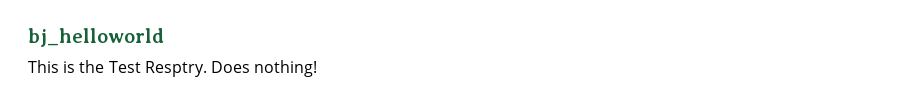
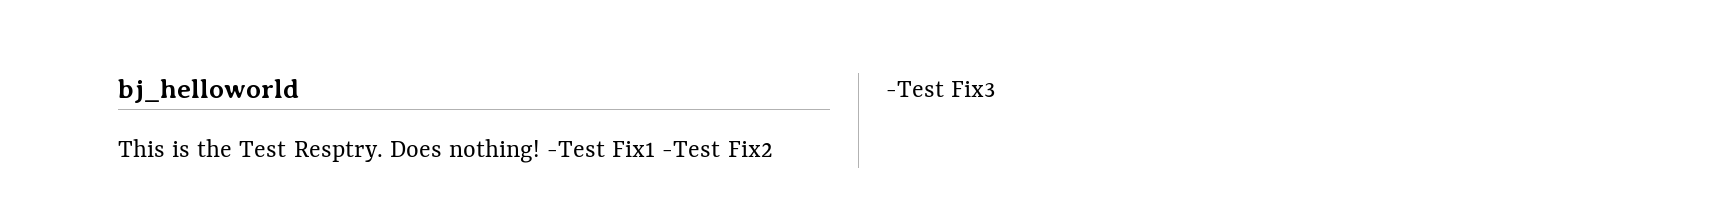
(318, 68) none -> [547,141,773,157] [886,81,996,97] -Test Fix1 -Test Fix2 -Test Fix3

